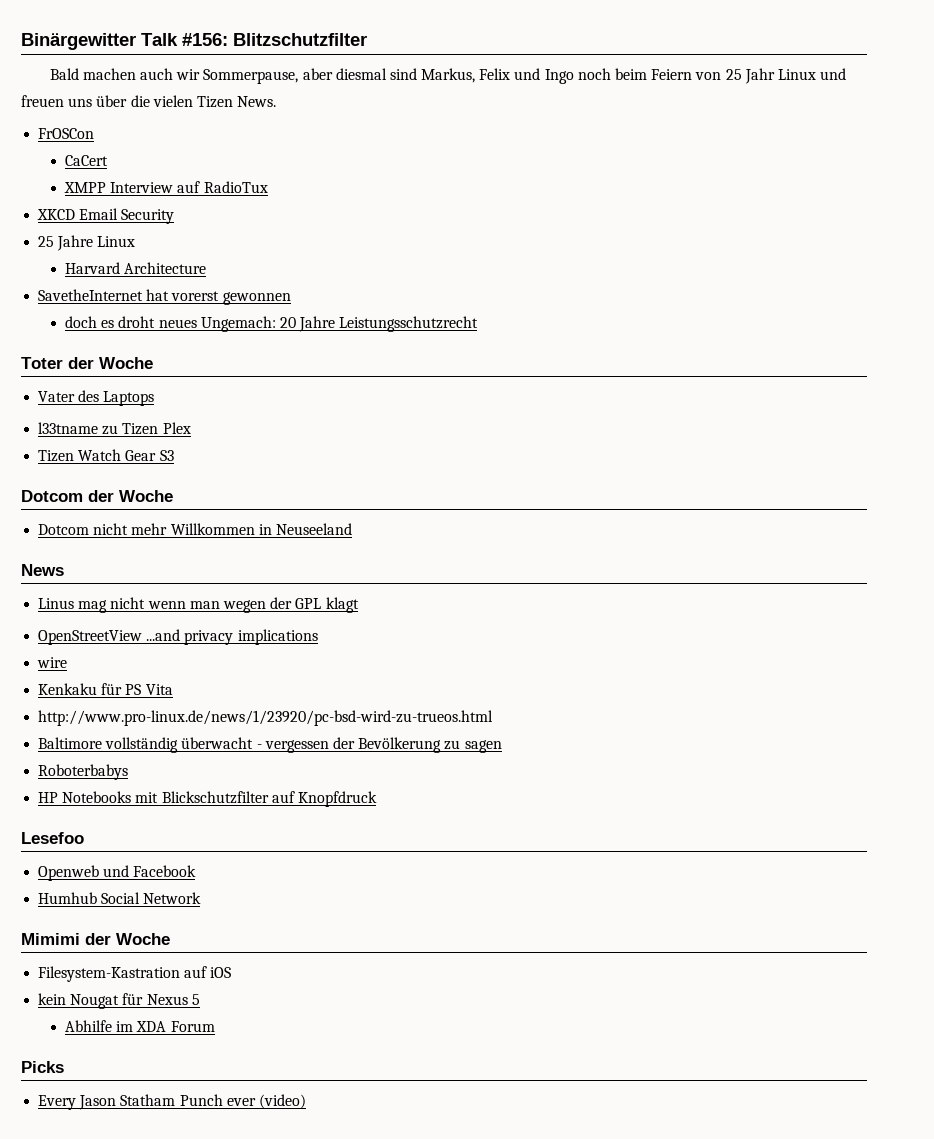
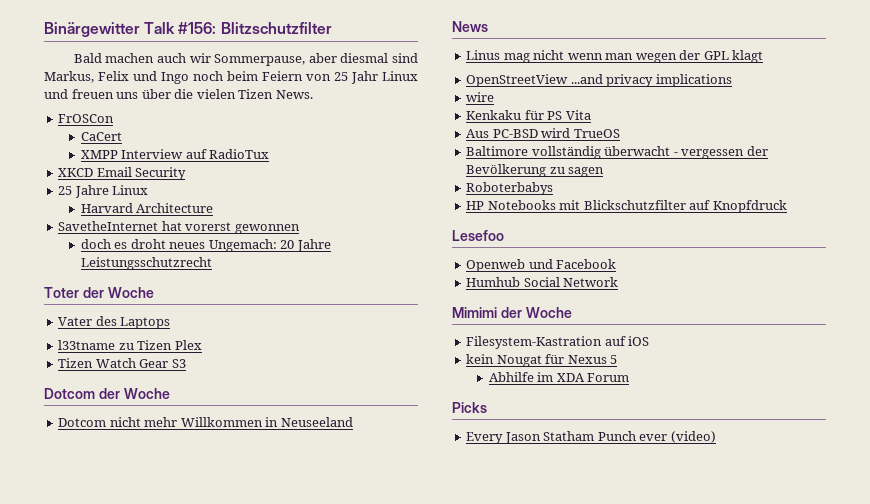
[38,710,494,726] http://www.pro-linux.de/news/1/23920/pc-bsd-wird-zu-trueos.html -> [466,128,620,138] Aus PC-BSD wird TrueOS

